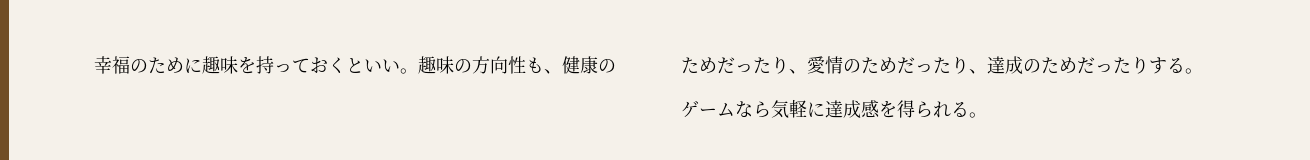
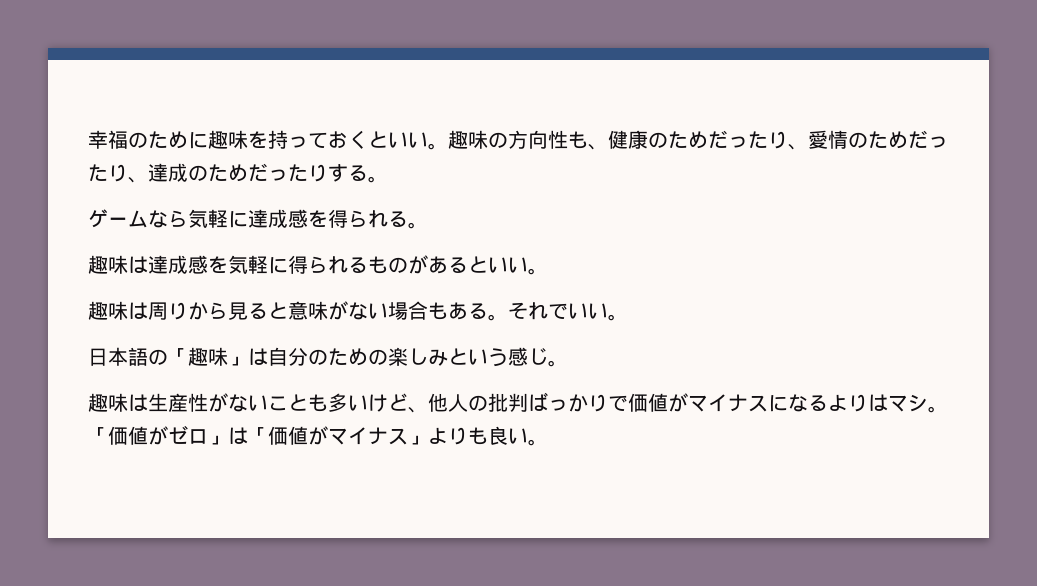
(987, 115) none -> [88,255,548,275] [88,301,628,321] [88,347,568,367] [88,392,948,413] [88,425,548,446] // 趣味は達成感を気軽に得られるものがあるといい。 // 趣味は周りから見ると意味がない場合もある。それでいい。 // 日本語の「趣味」は自分のための楽しみという感じ。 // 趣味は生産性がないことも多いけど、他人の批判ばっかりで価値がマイナスになるよりはマシ。「価値がゼロ」は「価値がマイナス」よりも良い。

